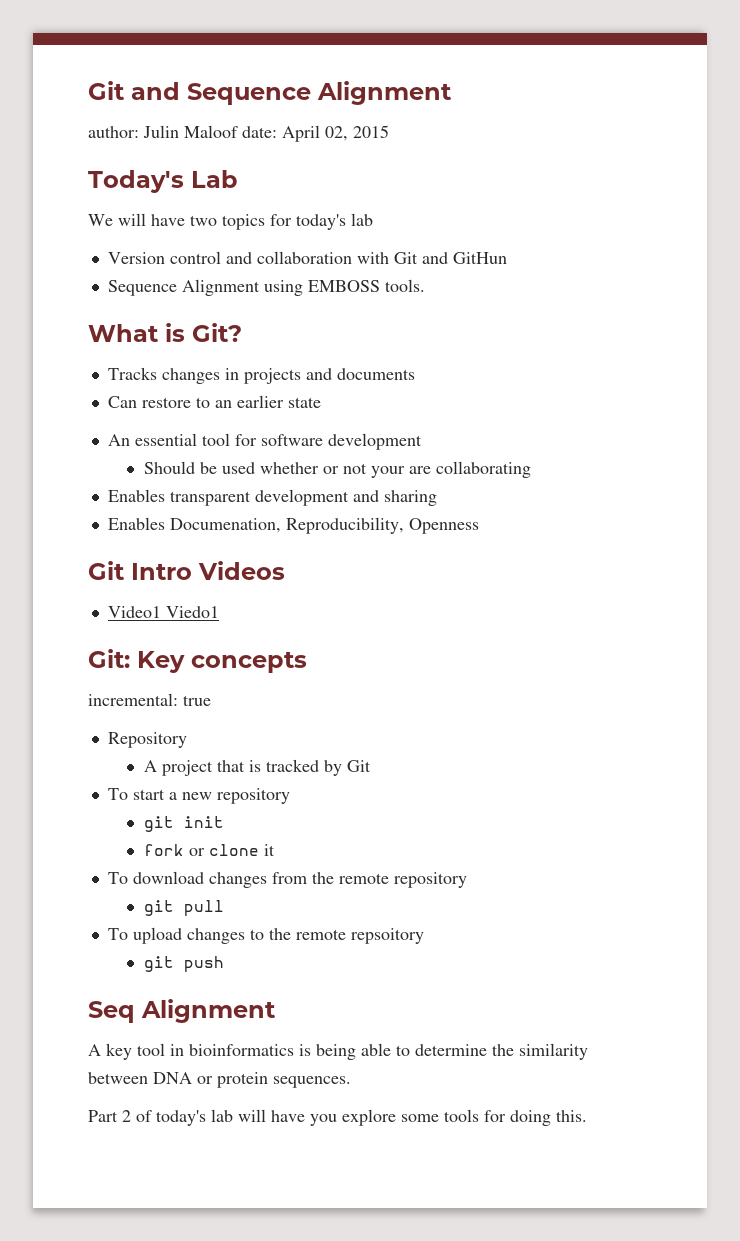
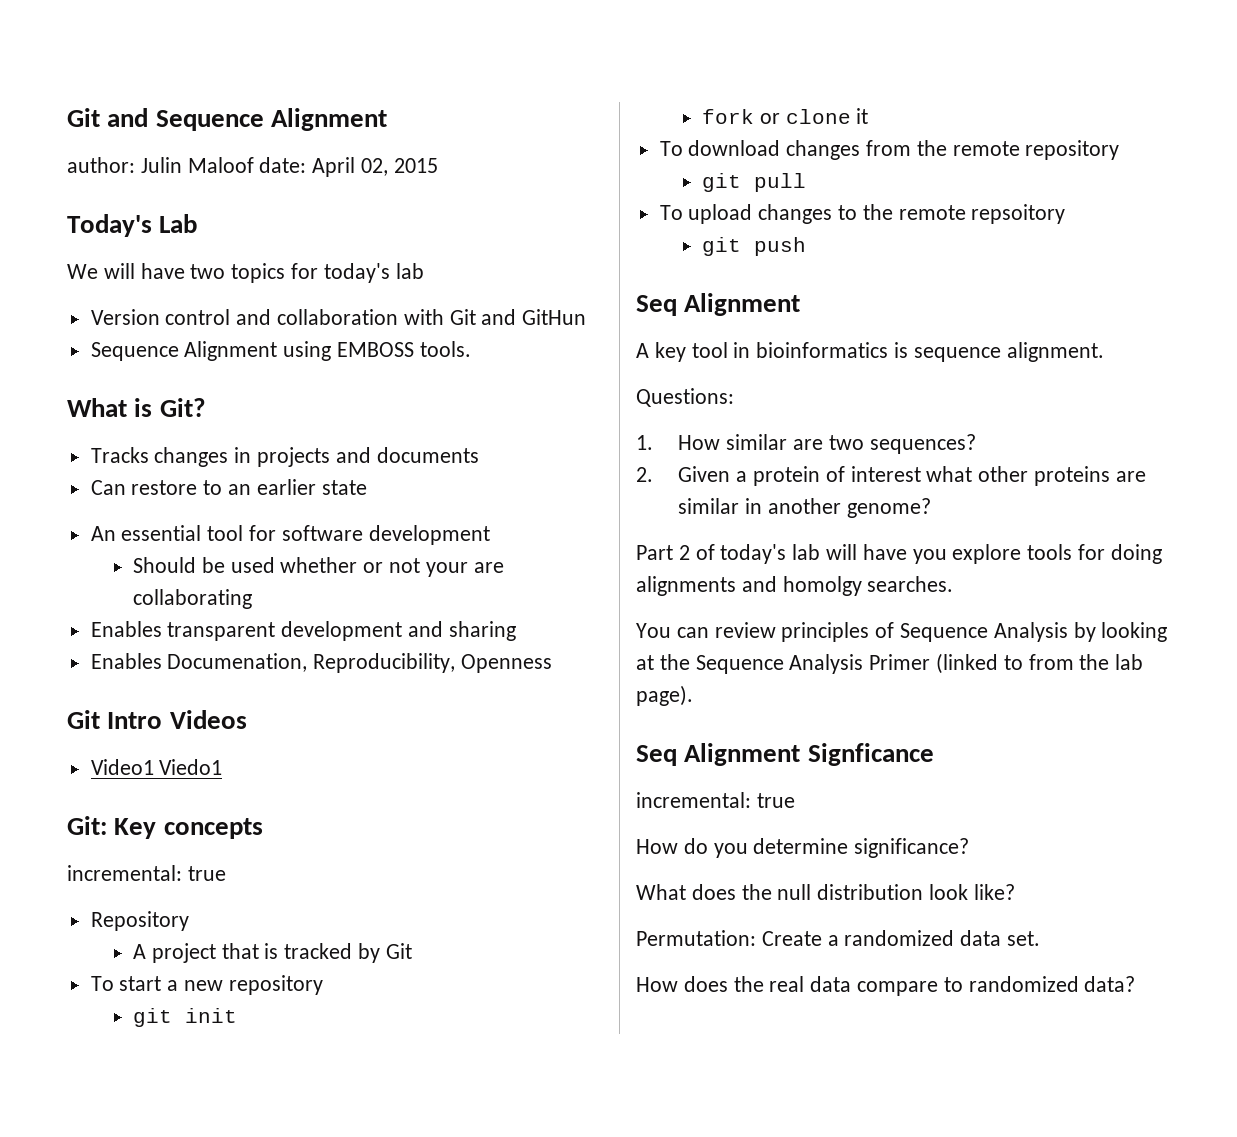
[316,1043,588,1060] [88,1072,351,1088] being able to determine the similarity between DNA or protein sequences. -> [913,342,1104,362] [636,388,734,407] [636,434,976,454] [636,466,1146,486] [678,498,931,518] sequence alignment. // Questions: // 1. How similar are two sequences? // 2. Given a protein of interest what other proteins are similar in another genome?
[401,1114,439,1122] some -> (1022, 554) none
[556,1110,587,1122] this. -> [636,576,954,596] [636,622,1168,642] [636,653,1144,674] [636,685,693,706] [636,743,934,766] [636,792,795,808] [636,838,970,858] [636,884,1015,900] [636,930,1041,946] [636,976,1136,996] alignments and homolgy searches. // You can review principles of Sequence Analysis by looking at the Sequence Analysis Primer (linked to from the lab page). // Seq Alignment Signficance // incremental: true // How do you determine significance? // What does the null distribution look like? // Permutation: Create a randomized data set. // How does the real data compare to randomized data?

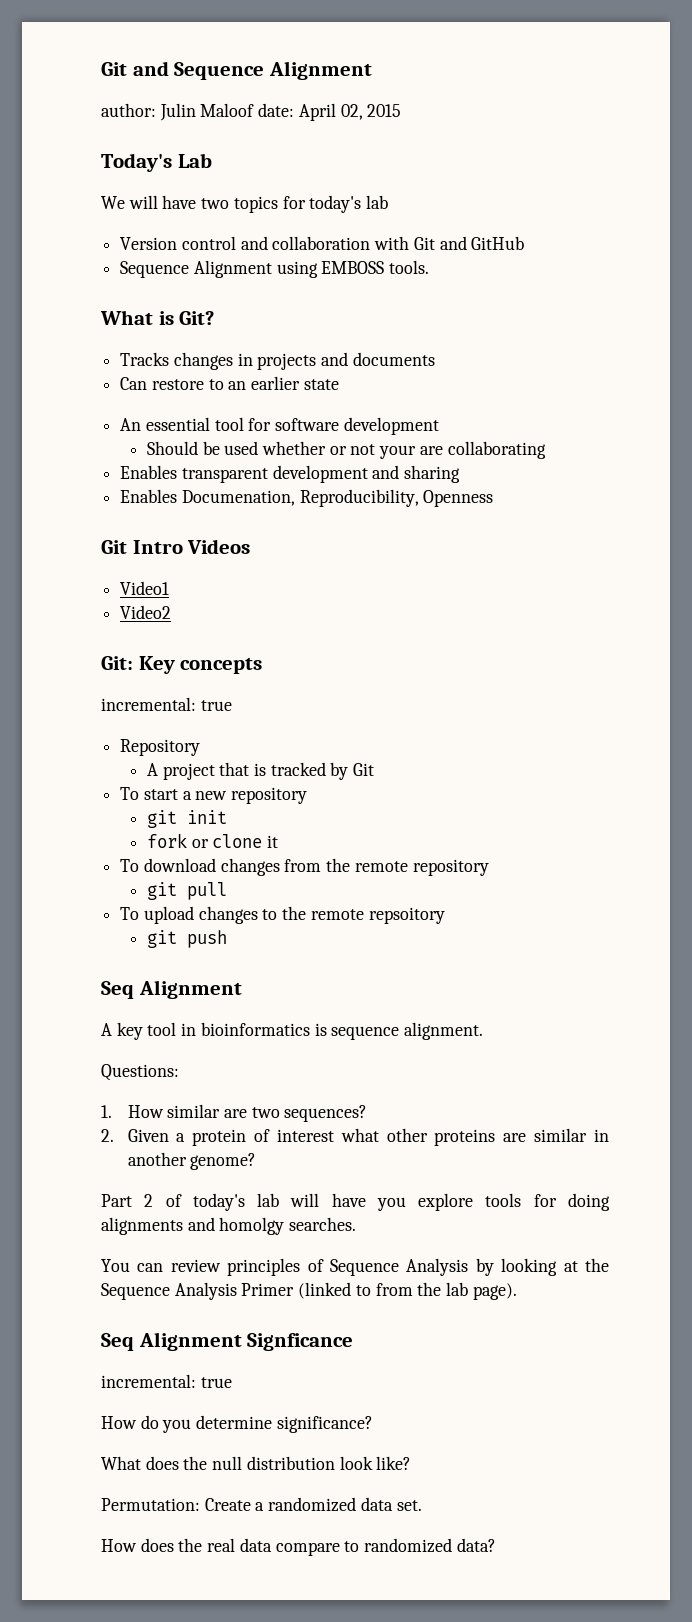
[522,309,587,325] GitHun -> [471,236,525,250] GitHub
[159,759,223,775] Viedo1 -> [120,605,172,619] // Video2

